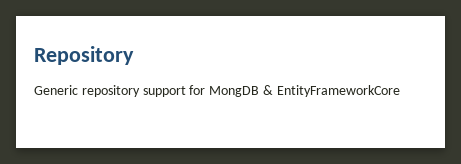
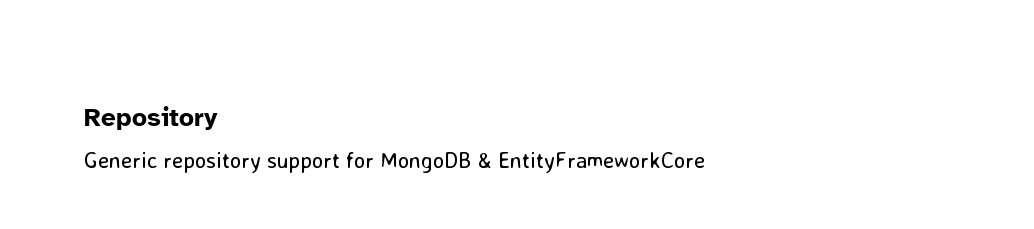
[209,86,260,97] MongDB -> [380,152,471,173] MongoDB

